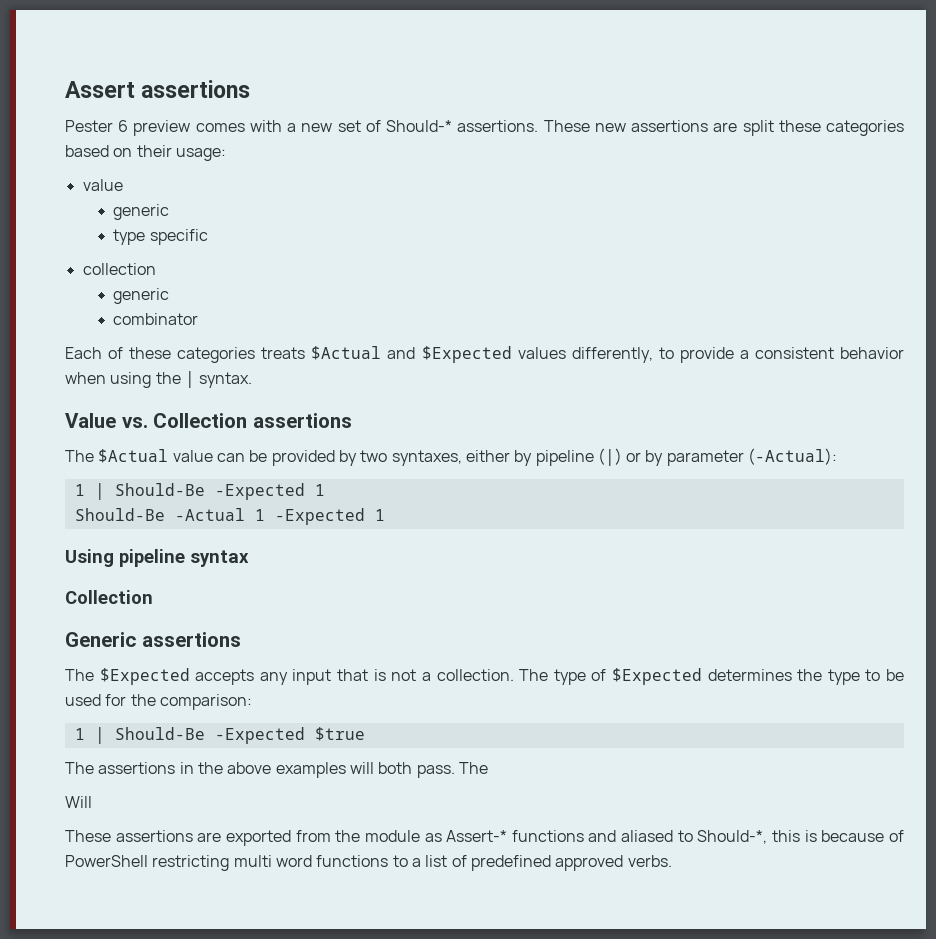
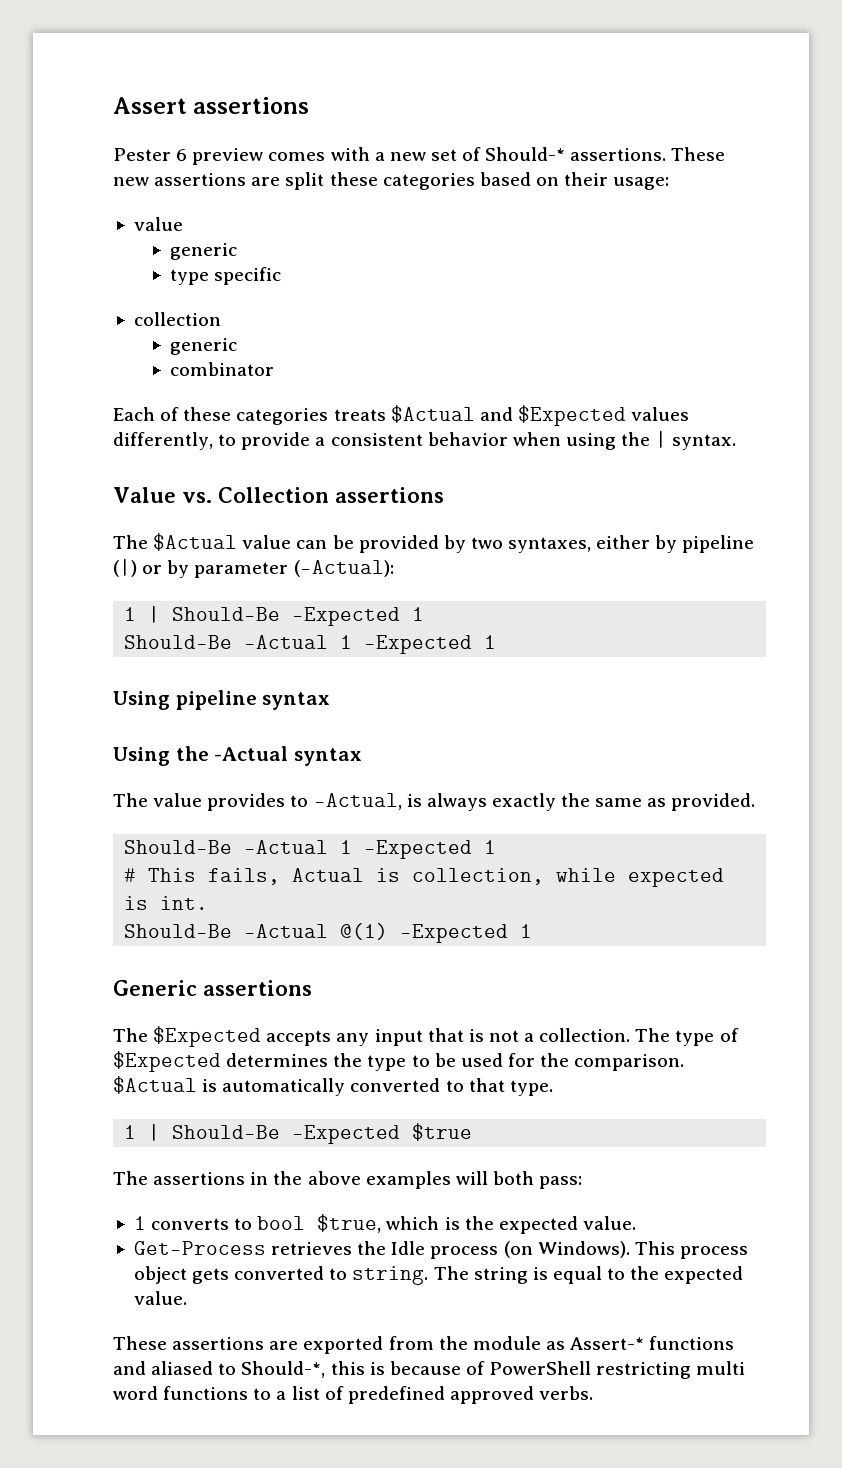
[65,590,153,604] Collection -> [113,746,362,766] [113,793,756,811] [124,840,497,859] [124,868,725,887] [124,896,209,910] [124,923,533,943] Using the -Actual syntax // The value provides to -Actual, is always exactly the same as provided. // Should-Be -Actual 1 -Expected 1 // # This fails, Actual is collection, while expected is int. // Should-Be -Actual @(1) -Expected 1
[159,694,252,710] comparison: -> [574,1054,685,1071] [113,1076,553,1096] comparison. $Actual is automatically converted to that type.
[416,762,488,778] [65,796,92,808] pass. The // Will -> [539,1176,583,1189] [133,1214,636,1234] [133,1241,748,1259] [133,1266,744,1285] [133,1291,187,1305] pass: // 1 converts to bool $true, which is the expected value. // Get-Process retrieves the Idle process (on Windows). This process object gets converted to string. The string is equal to the expected value.

